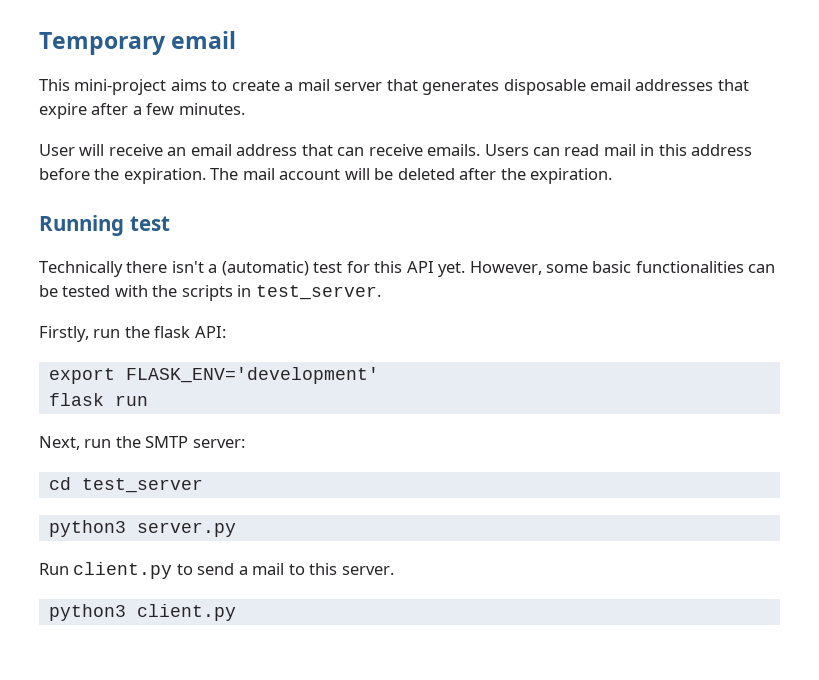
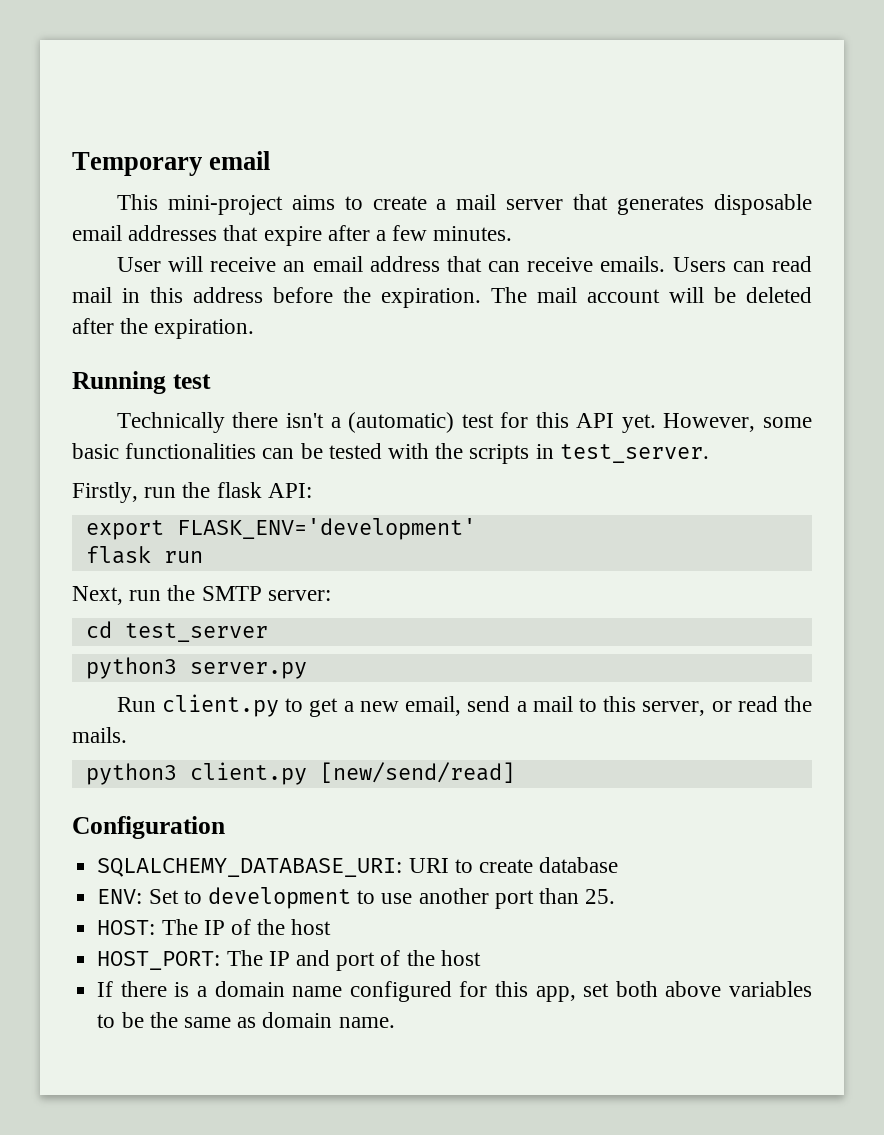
(193, 569) none -> [309,696,462,717] get a new email,
[341,566,394,575] [48,604,236,621] server. // python3 client.py -> [642,696,813,716] [72,727,127,743] [85,762,515,785] [72,816,225,839] [97,857,619,877] [97,887,616,909] [97,919,332,935] [97,950,481,971] [97,981,813,1002] [97,1012,395,1028] server, or read the mails. // python3 client.py [new/send/read] // Configuration // SQLALCHEMY_DATABASE_URI: URI to create database // ENV: Set to development to use another port than 25. // HOST: The IP of the host // HOST_PORT: The IP and port of the host // If there is a domain name configured for this app, set both above variables to be the same as domain name.

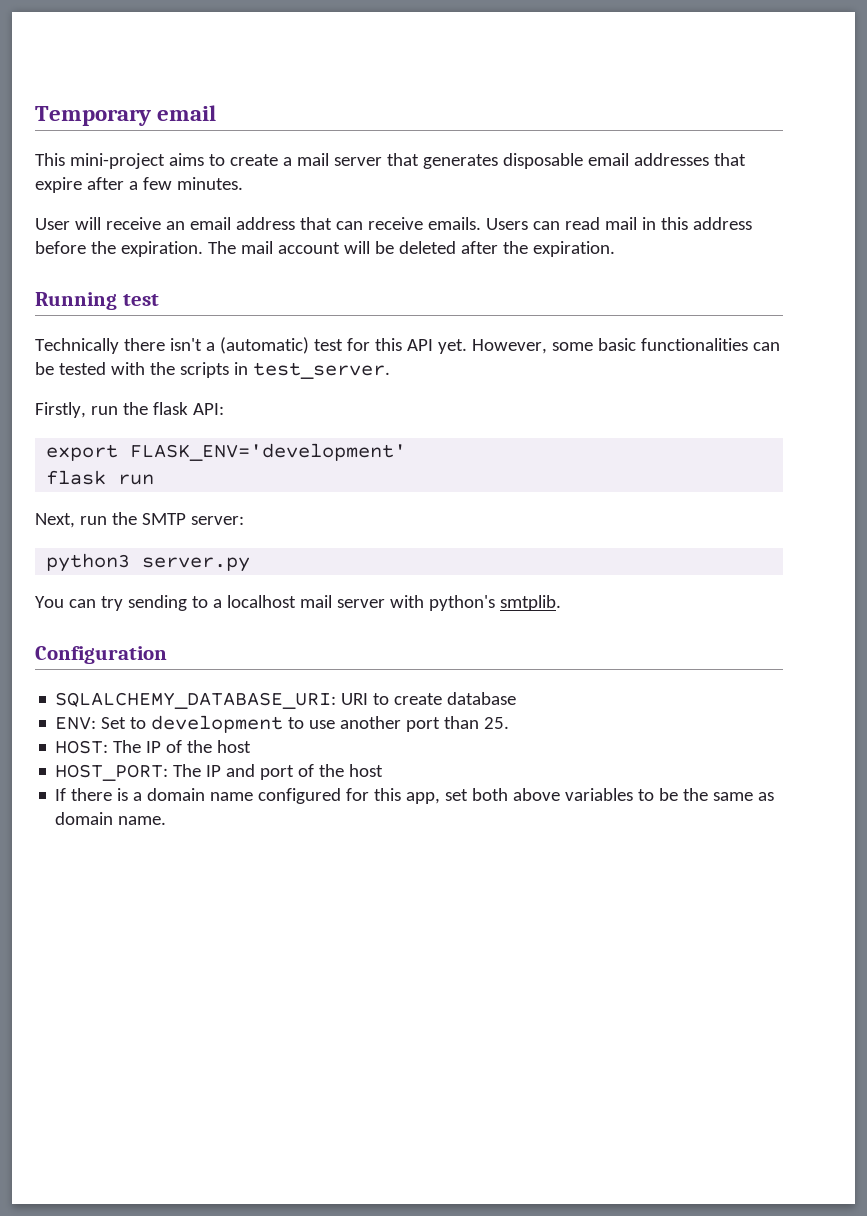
[85,621,268,642] // cd test_server -> (244, 520) none
[116,694,813,717] [72,727,127,743] [85,762,515,785] Run client.py to get a new email, send a mail to this server, or read the mails. // python3 client.py [new/send/read] -> [35,595,561,611] You can try sending to a localhost mail server with python's smtplib.

